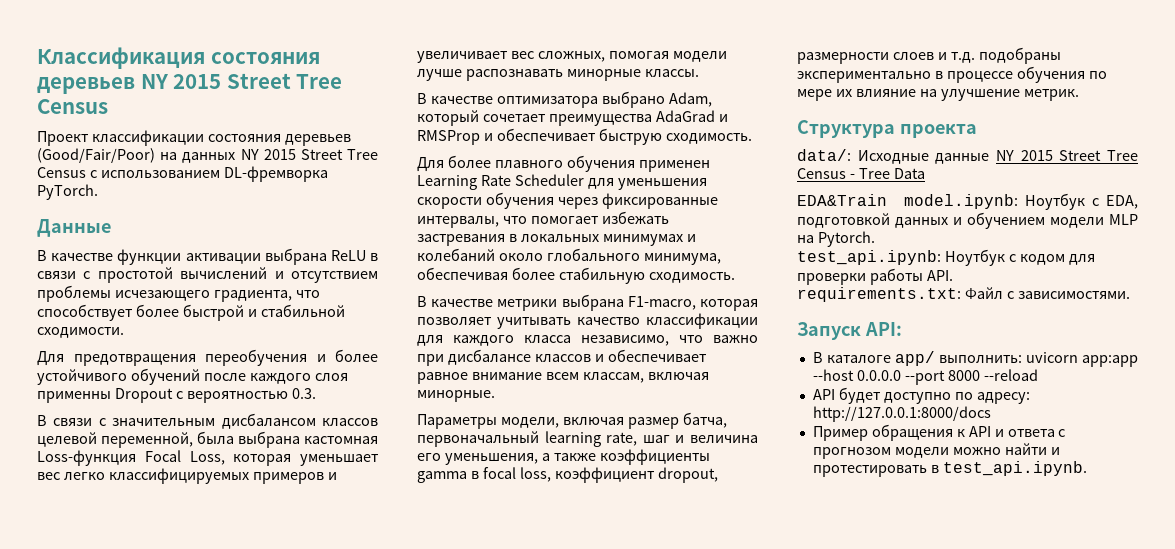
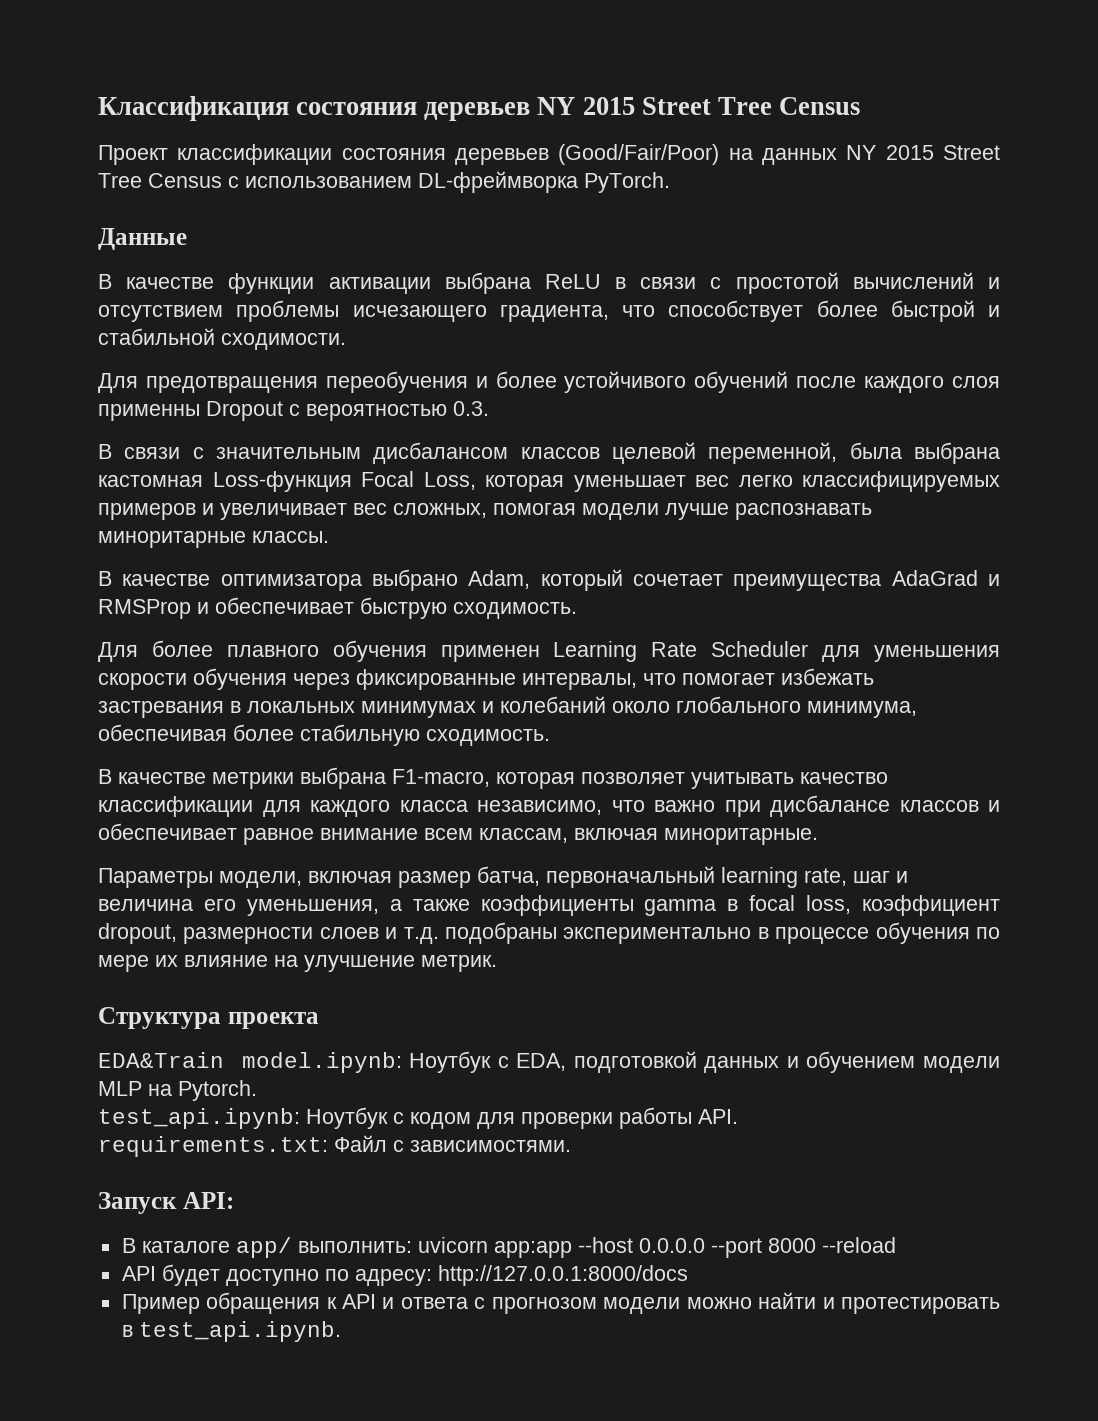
[223,166,328,182] DL-фремворка -> [418,171,578,193] DL-фреймворка
[566,69,641,81] минорные -> [98,531,246,548] миноритарные
[417,390,495,402] минорные. -> [664,828,818,845] миноритарные.
[797,149,1138,164] [797,168,925,179] // data/: Исходные данные NY 2015 Street Tree Census - Tree Data -> (319, 1020) none

